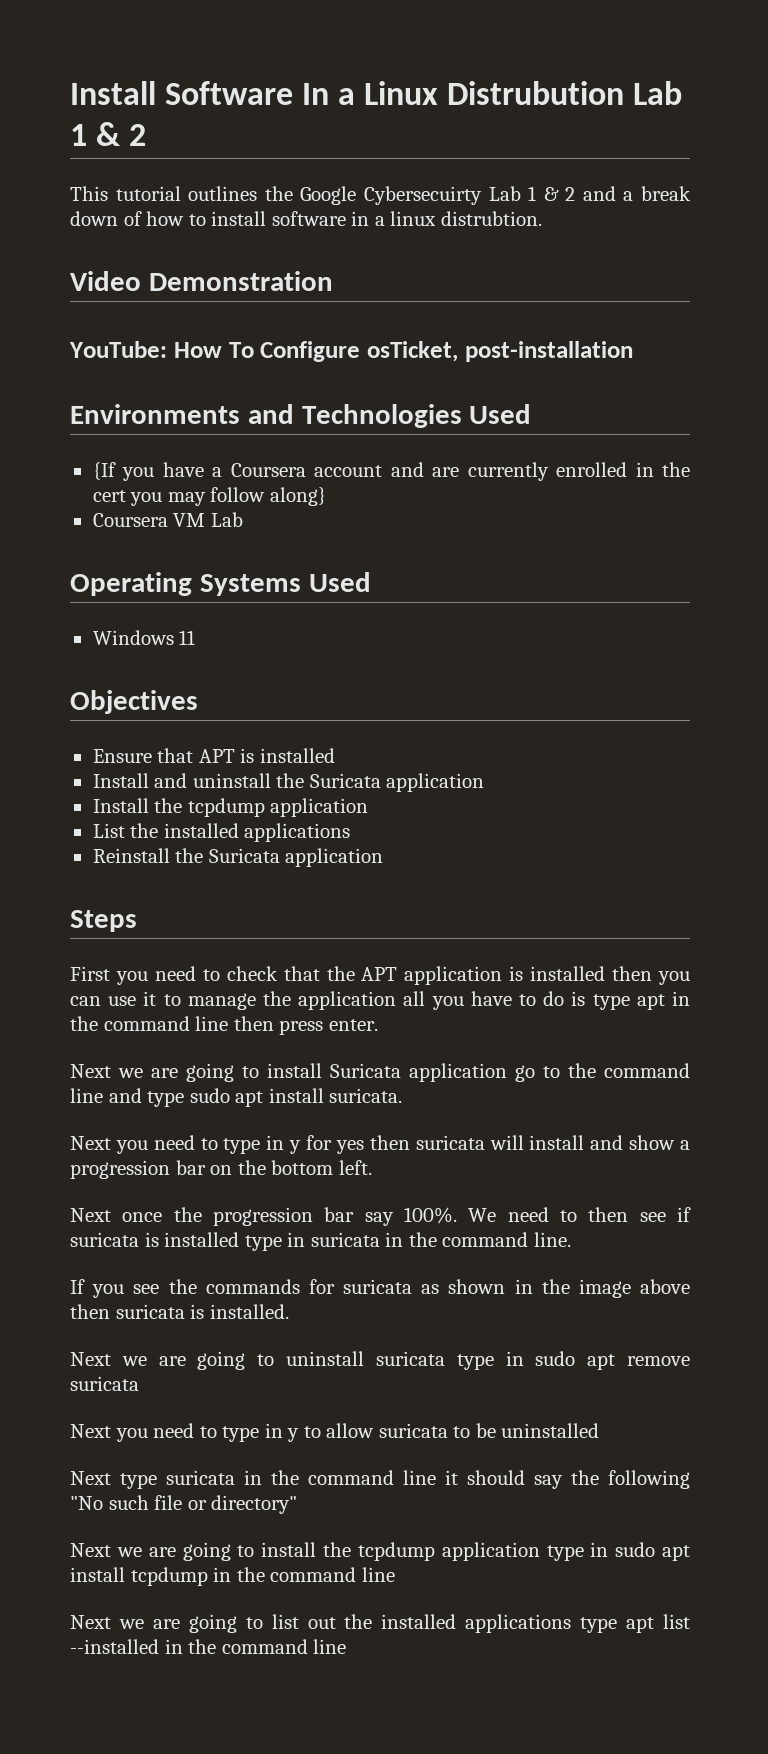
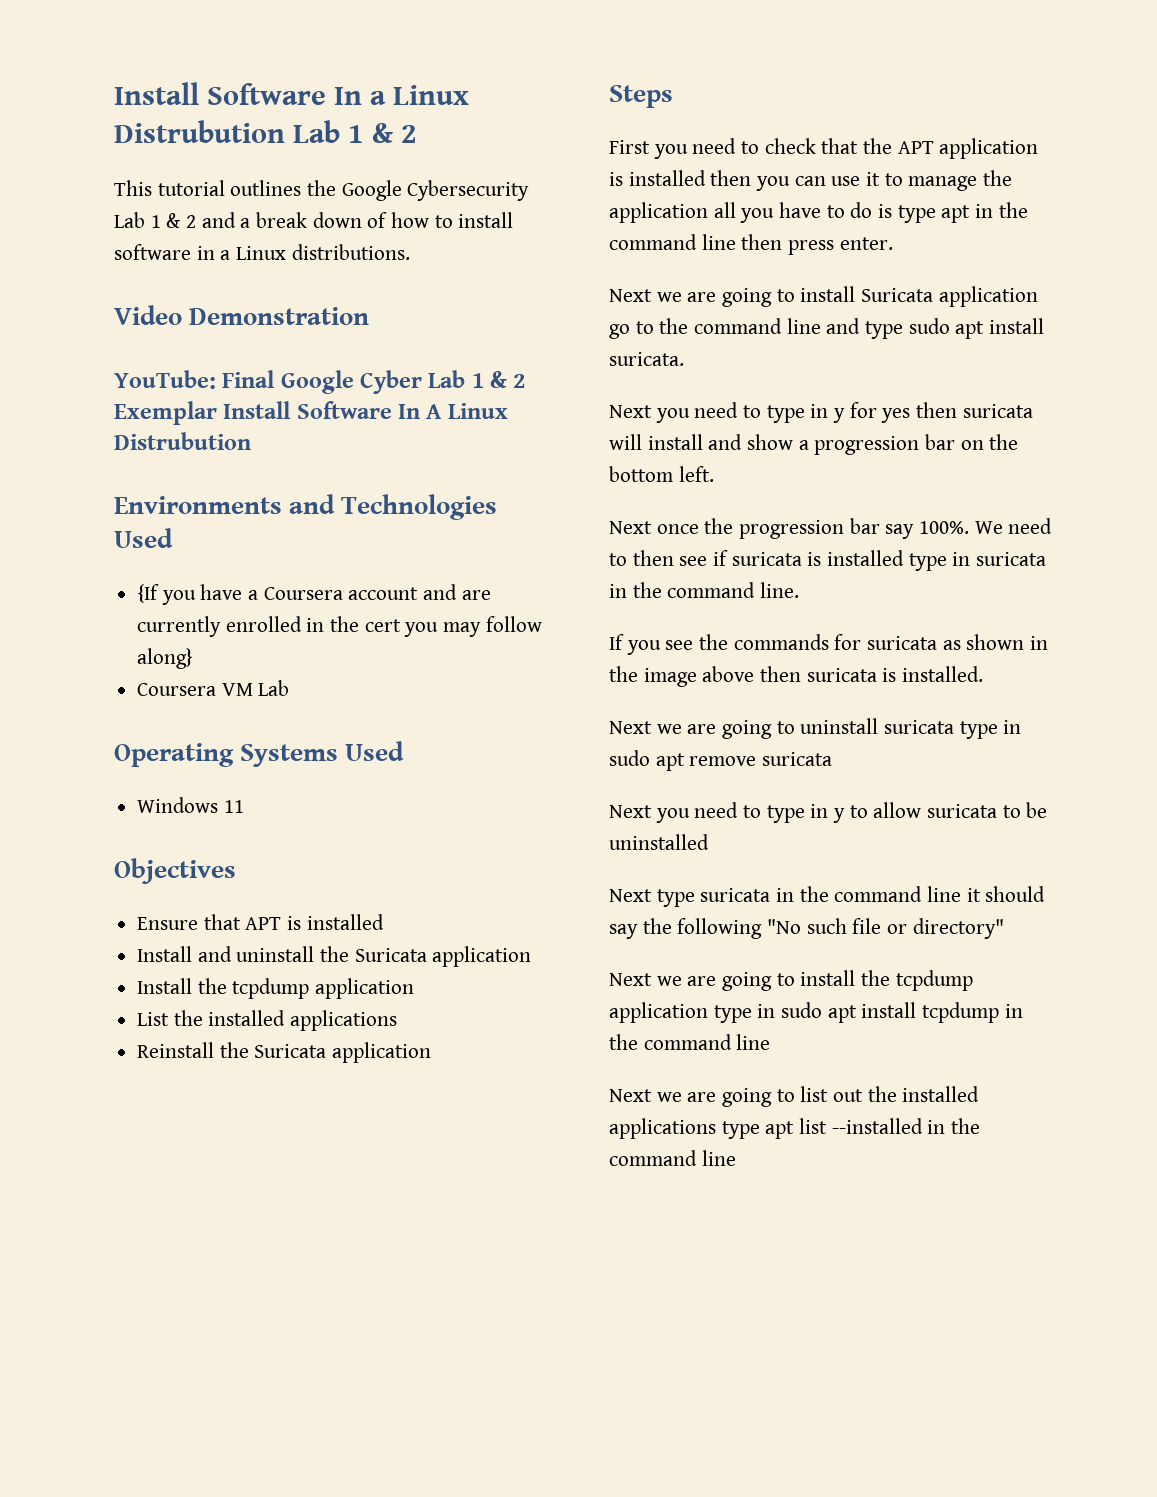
[363,186,482,205] Cybersecuirty -> [407,180,530,201] Cybersecurity
[390,211,542,226] linux distrubtion. -> [236,244,410,260] Linux distributions.
[173,341,633,362] How To Configure osTicket, post-installation -> [222,370,526,394] [114,401,508,425] [114,432,251,450] Final Google Cyber Lab 1 & 2 Exemplar Install Software In A Linux Distrubution

